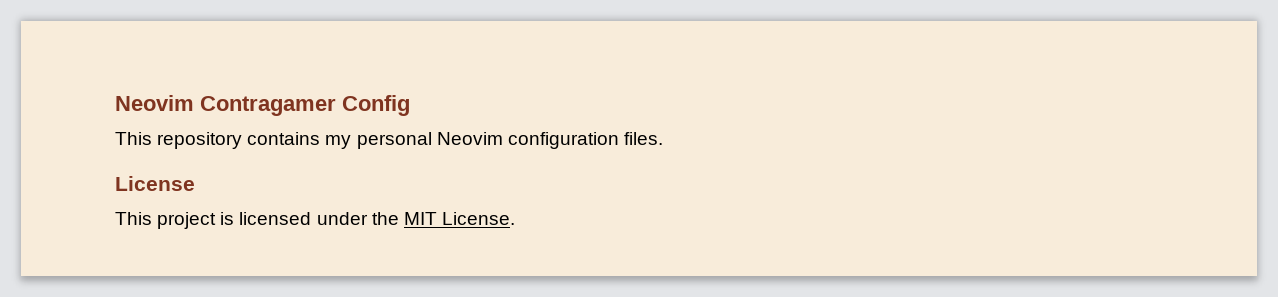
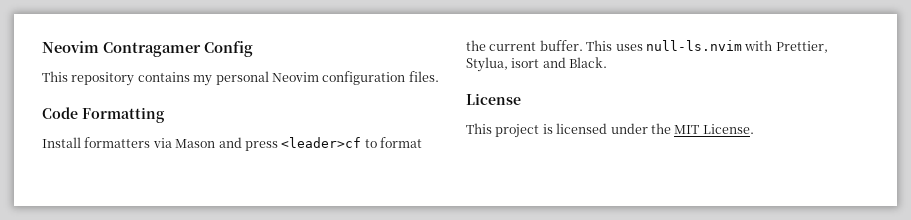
(663, 138) none -> [42,107,165,123] [42,137,422,151] [466,40,828,53] [466,57,608,72] // Code Formatting // Install formatters via Mason and press <leader>cf to format the current buffer. This uses null-ls.nvim with Prettier, Stylua, isort and Black.

